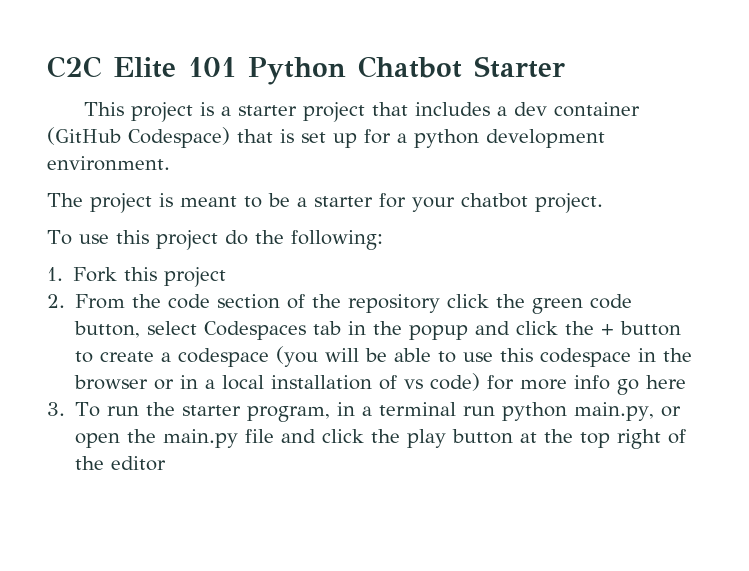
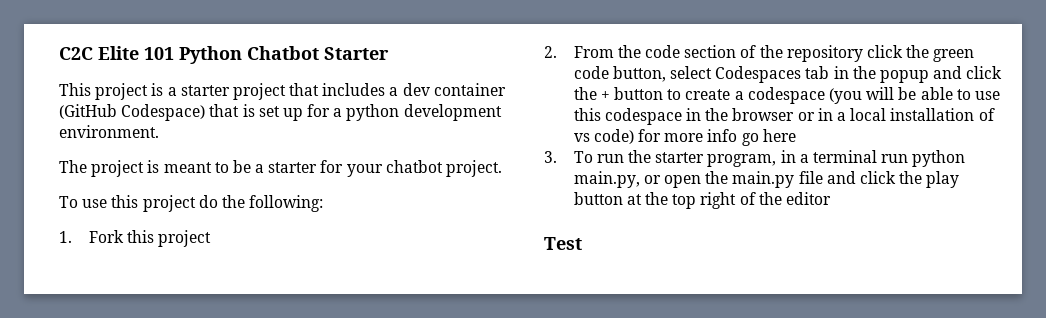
(167, 463) none -> [544,237,582,250] // Test

